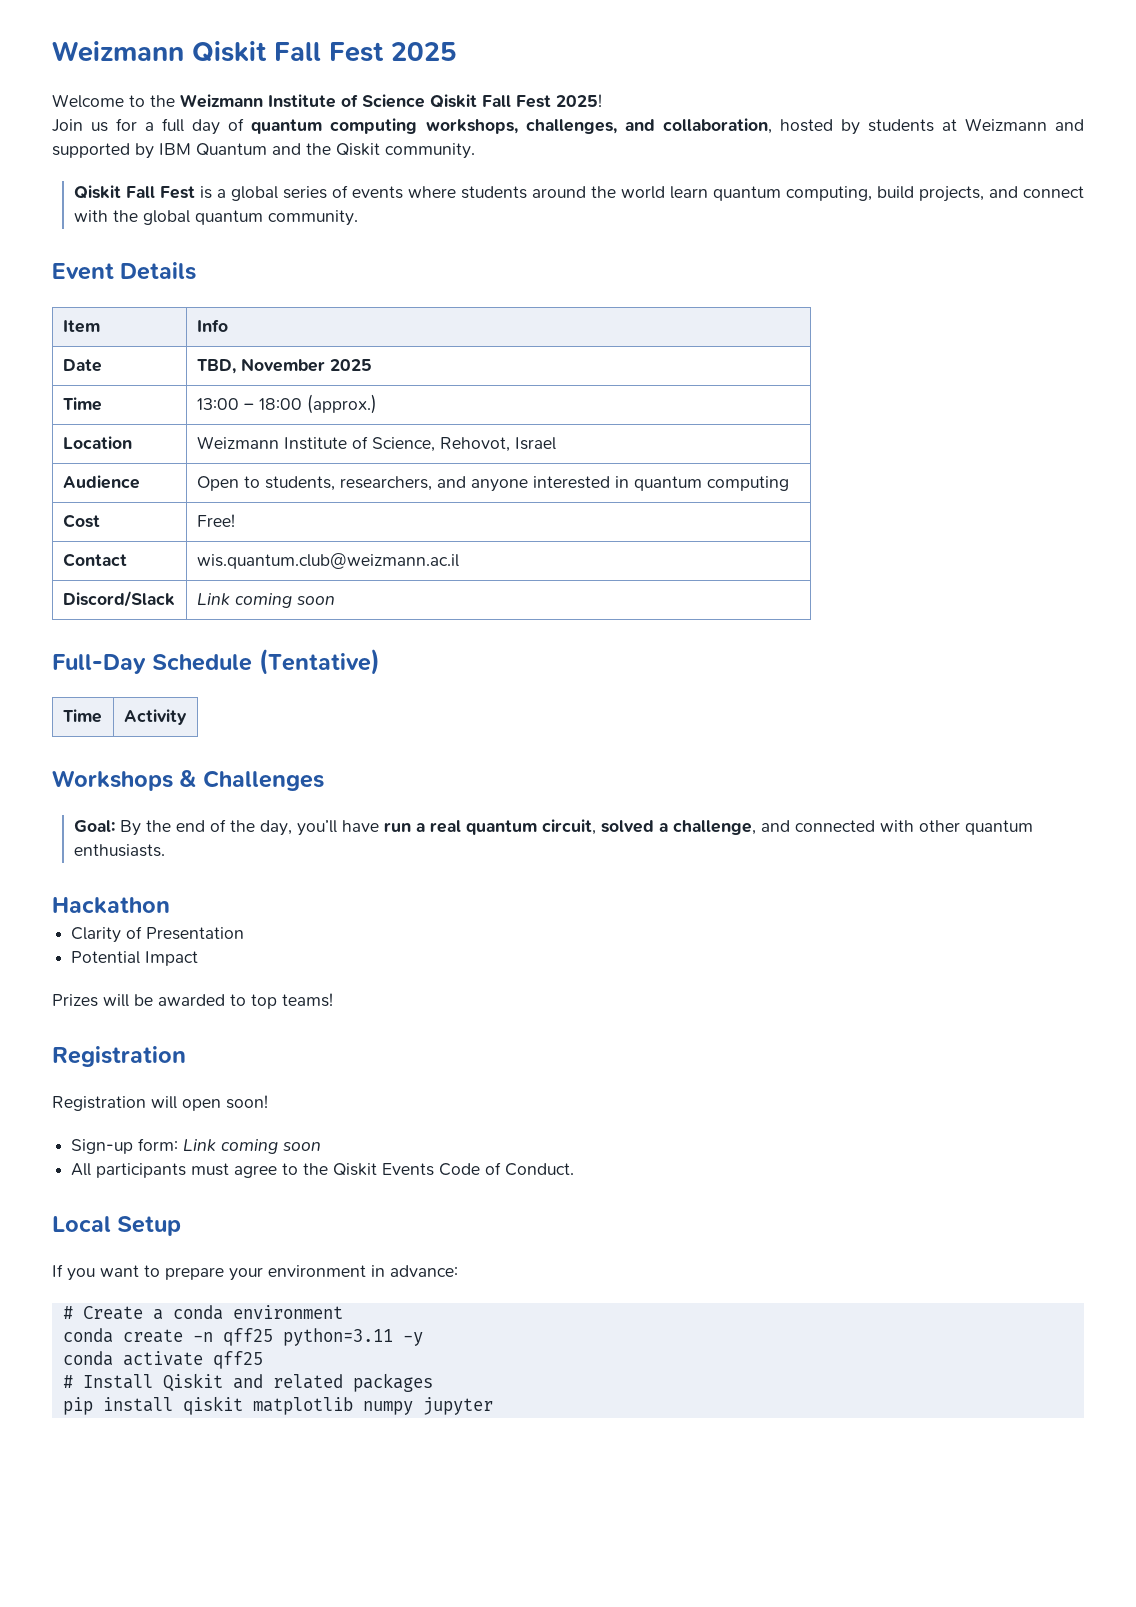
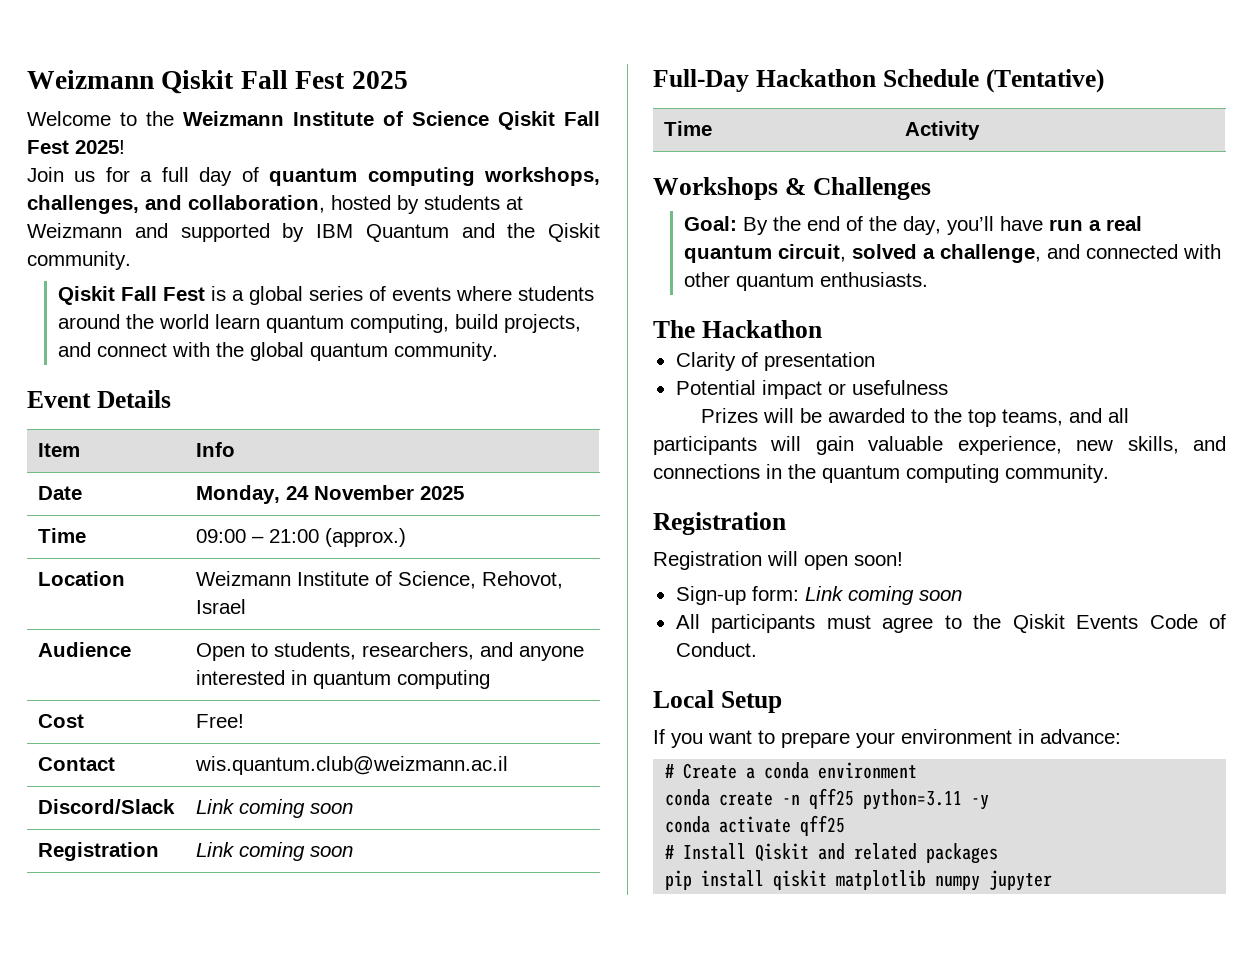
[196,359,236,374] TBD, -> [195,485,309,504] Monday, 24
[196,398,302,410] 13:00 – 18:00 -> [195,529,319,543] 09:00 – 21:00
(335, 600) none -> [37,842,159,861] [195,842,353,861] // Registration | Link coming soon
(146, 664) none -> [755,69,876,87] Hackathon
(165, 850) none -> [653,320,695,338] The
[146,927,245,940] Presentation -> [763,352,875,371] presentation
[145,951,199,966] Impact -> [761,380,948,399] impact or usefulness
[251,993,333,1009] top teams! -> [934,408,1130,427] [653,436,1226,455] [653,464,1109,483] the top teams, and all participants will gain valuable experience, new skills, and connections in the quantum computing community.

